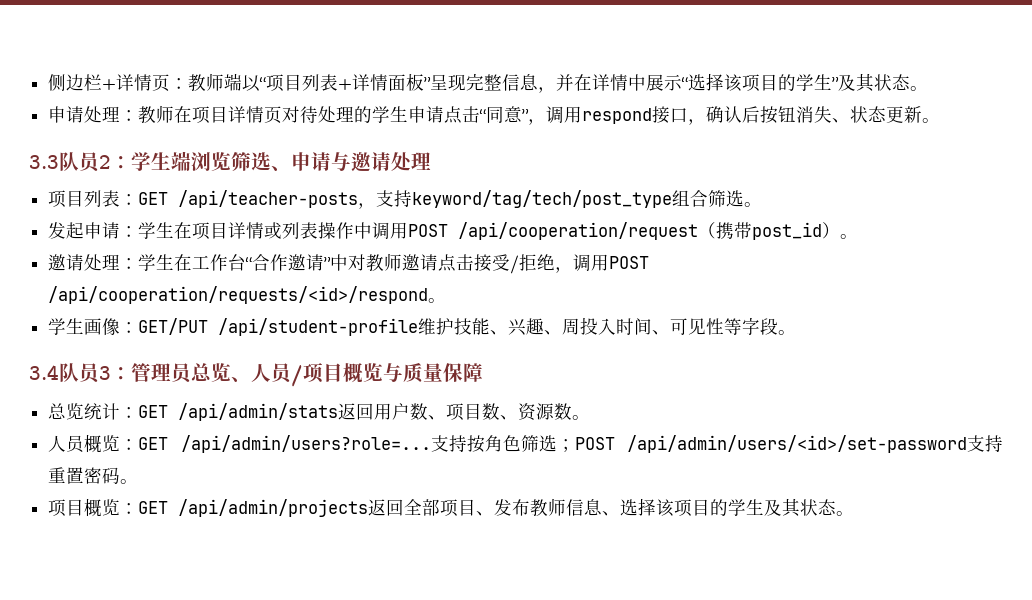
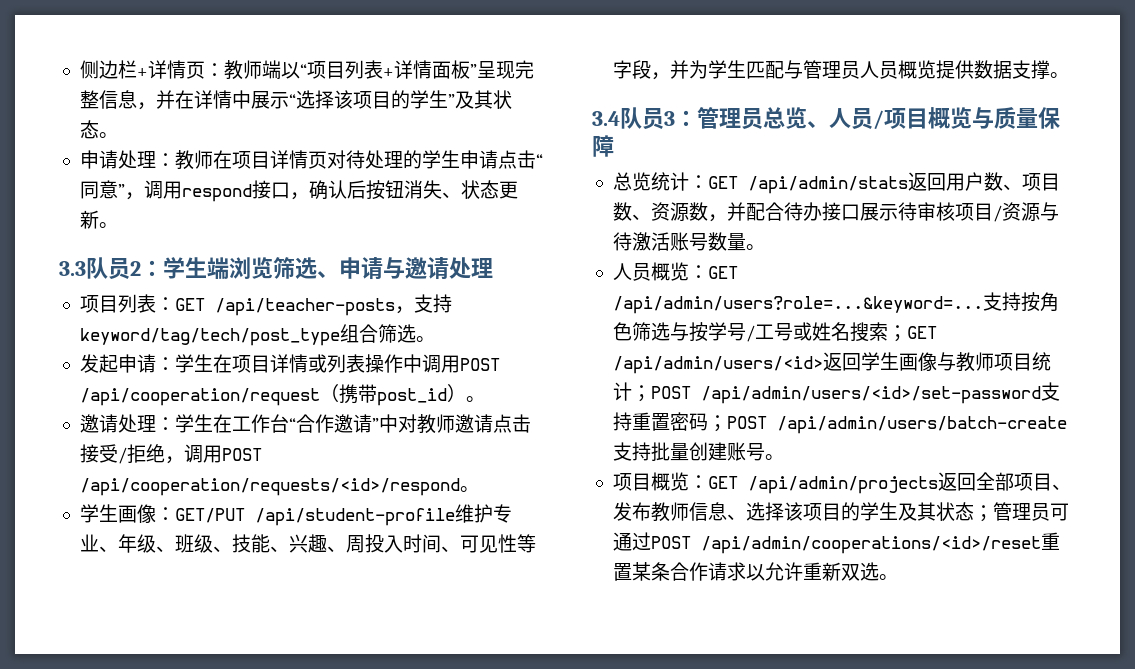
(455, 326) none -> [492,504,512,523] [79,534,232,553] 专业、年级、班级、
(779, 326) none -> [650,60,1050,80] ，并为学生匹配与管理员人员概览提供数据支撑
(573, 411) none -> [707,202,1059,222] [612,232,746,251] ，并配合待办接口展示待审核项目/资源与待激活账号数量
[180,435,431,453] /api/admin/users?role=... -> [612,296,983,314] /api/admin/users?role=...&keyword=...
(557, 443) none -> [669,322,937,342] [612,352,1051,374] [612,382,632,401] 与按学号/工号或姓名搜索；GET /api/admin/users/<id>返回学生画像与教师项目统计
(121, 475) none -> [707,415,1067,434] [612,442,765,462] ；POST /api/admin/users/batch-create支持批量创建账号
(837, 507) none -> [973,502,1069,522] [612,532,1060,554] [612,562,879,581] ；管理员可通过POST /api/admin/cooperations/<id>/reset重置某条合作请求以允许重新双选

